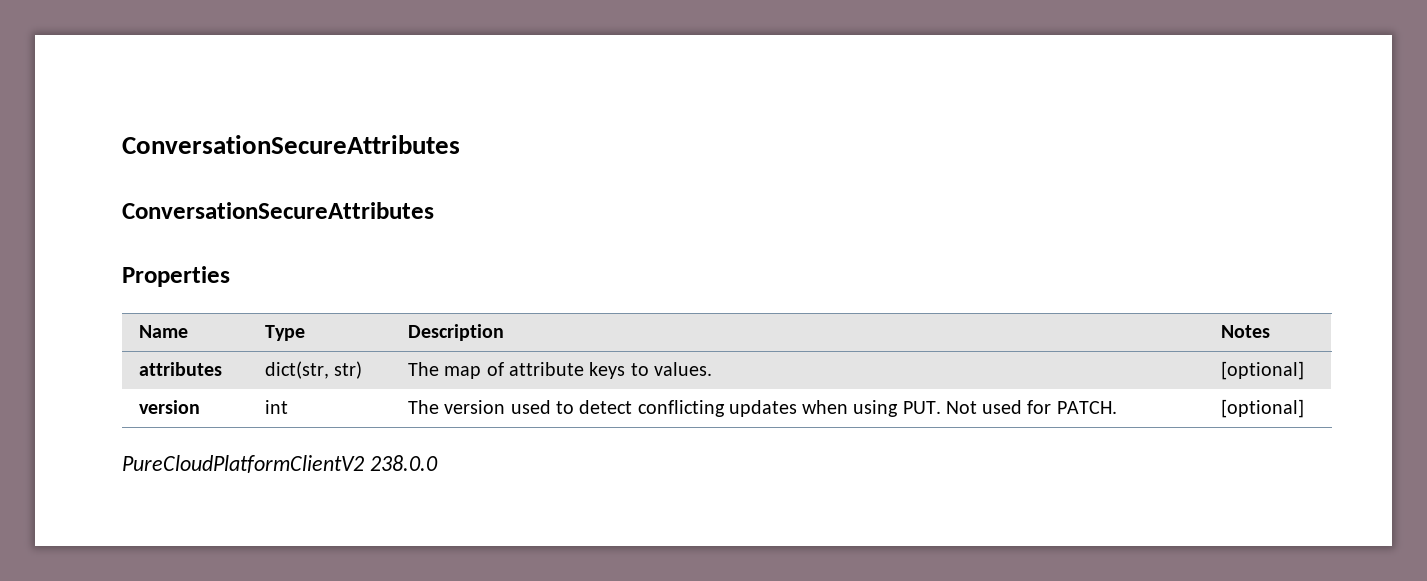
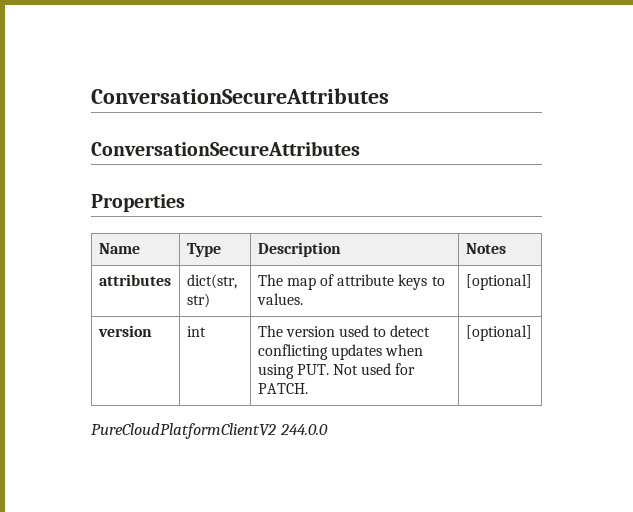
[369,455,438,471] 238.0.0 -> [279,424,328,435] 244.0.0

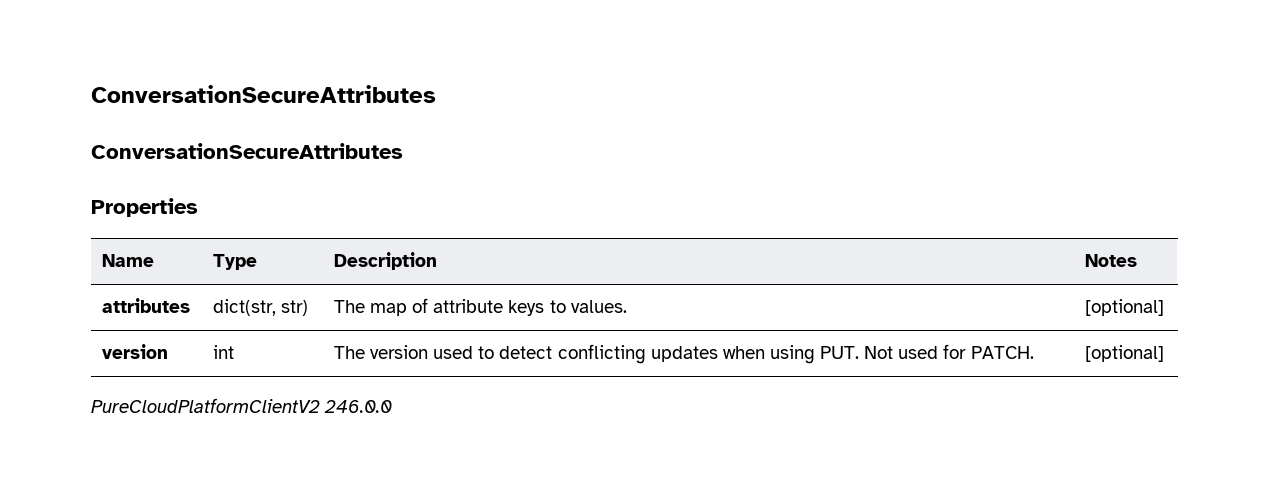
[279,424,328,435] 244.0.0 -> [324,400,393,413] 246.0.0

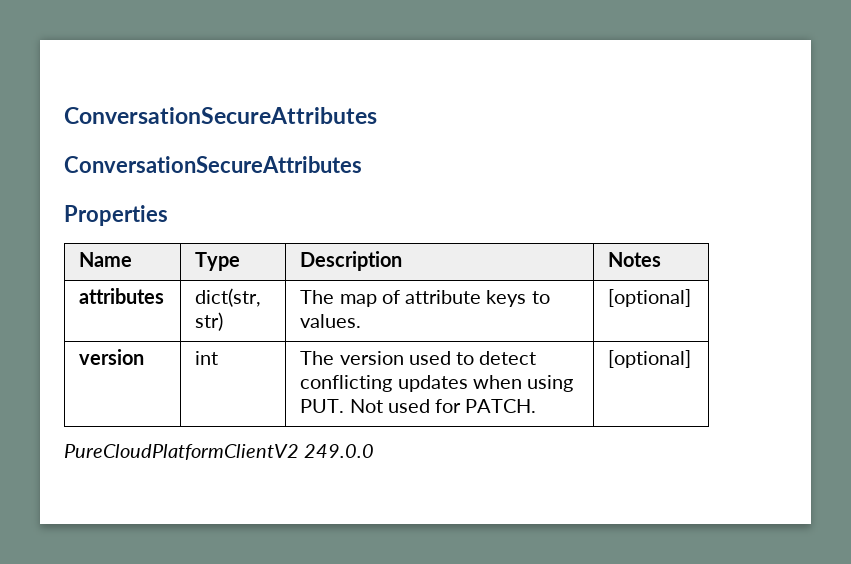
[324,400,393,413] 246.0.0 -> [304,444,375,458] 249.0.0

